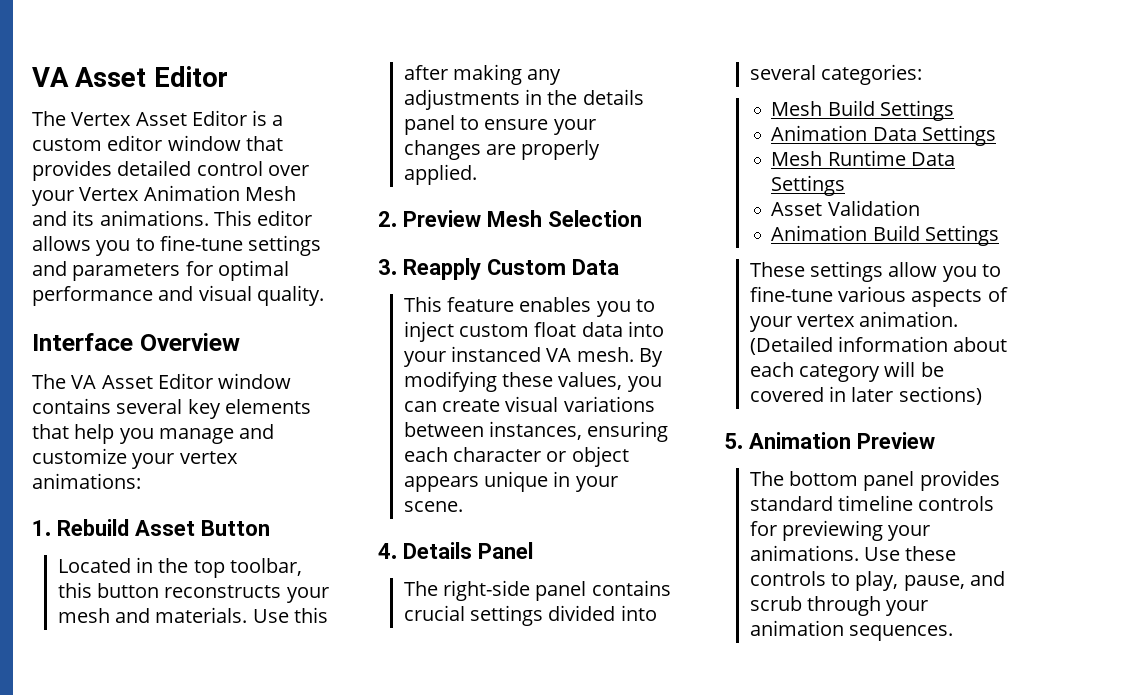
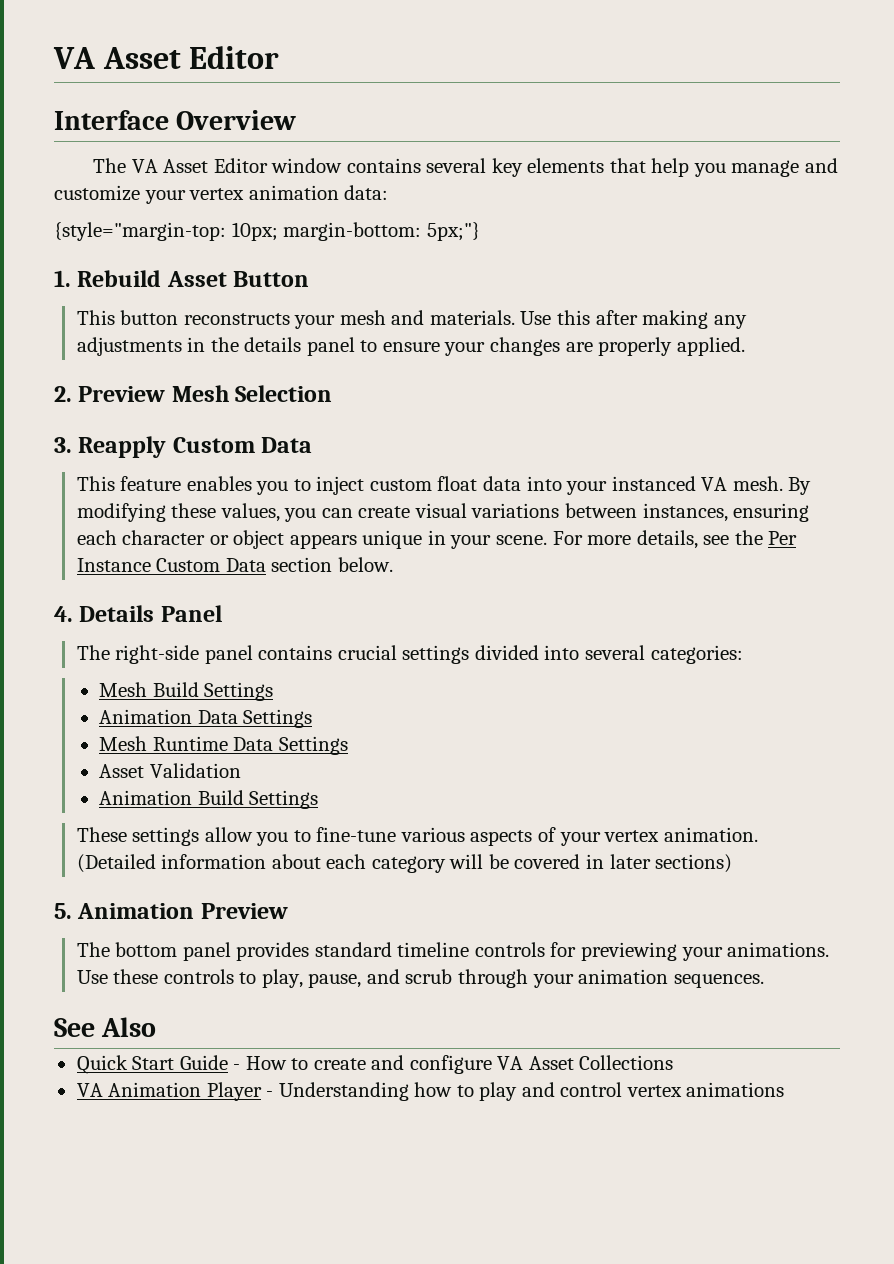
[32,66,228,87] [32,110,284,126] [32,135,283,151] [32,160,309,181] [32,185,296,206] [32,210,313,226] [32,235,322,256] [32,260,289,281] [32,285,324,306] VA Asset Editor // The Vertex Asset Editor is a custom editor window that provides detailed control over your Vertex Animation Mesh and its animations. This editor allows you to fine-tune settings and parameters for optimal performance and visual quality. -> [53,46,280,69] VA Asset Editor
[32,473,141,489] [32,519,270,536] [57,557,302,578] [57,582,92,598] animations: // 1. Rebuild Asset Button // Located in the top toolbar, this -> [248,185,389,200] [54,222,480,241] [54,270,310,287] [76,310,115,325] animation data: // {style="margin-top: 10px; margin-bottom: 5px;"} // 1. Rebuild Asset Button // This
(463, 506) none -> [552,530,798,549] [76,557,393,572] For more details, see the Per Instance Custom Data section below.
(954, 633) none -> [54,1017,157,1037] [76,1055,674,1074] [76,1082,785,1101] // See Also // Quick Start Guide - How to create and configure VA Asset Collections // VA Animation Player - Understanding how to play and control vertex animations

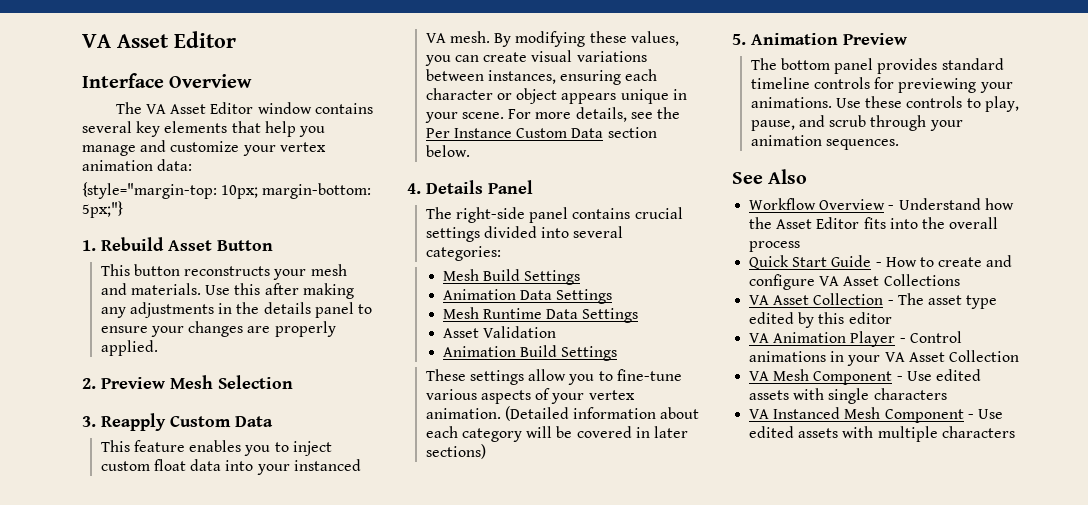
(157, 1027) none -> [749,198,1014,210] [749,217,999,229] [749,241,801,252] // Workflow Overview - Understand how the Asset Editor fits into the overall process
[108,1082,785,1101] Animation Player - Understanding how to play and control vertex animations -> [773,293,998,309] [749,312,892,328] [749,331,962,347] [749,350,1019,366] [749,369,981,385] [749,388,947,404] [749,407,1003,423] [749,426,1015,442] Asset Collection - The asset type edited by this editor // VA Animation Player - Control animations in your VA Asset Collection // VA Mesh Component - Use edited assets with single characters // VA Instanced Mesh Component - Use edited assets with multiple characters

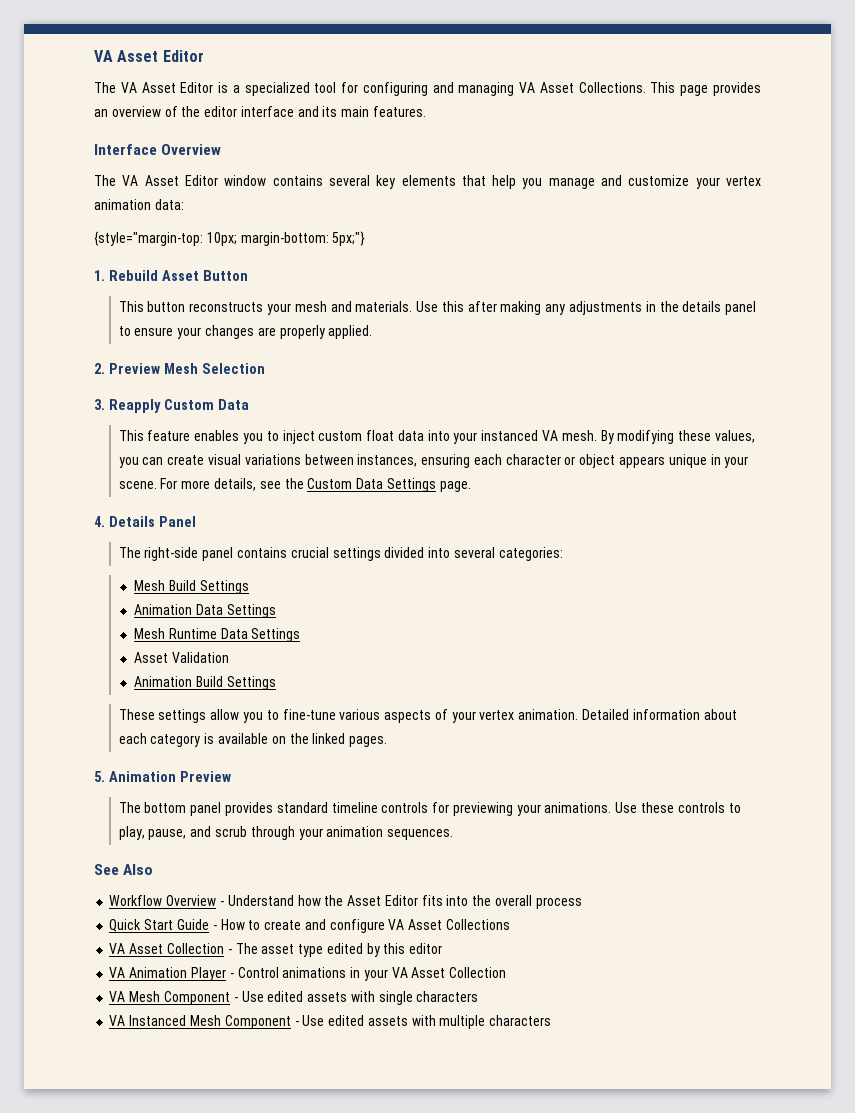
[82,31,236,48] VA Asset Editor -> [94,50,204,62] [94,82,761,96] [94,106,427,117] VA Asset Editor // The VA Asset Editor is a specialized tool for configuring and managing VA Asset Collections. This page provides an overview of the editor interface and its main features.
[425,127,657,138] [425,145,470,157] Per Instance Custom Data section below. -> [307,478,471,492] Custom Data Settings page.
[505,406,570,421] (Detailed -> [581,709,629,720] Detailed
[526,426,688,438] [425,444,486,459] will be covered in later sections) -> [204,733,388,747] is available on the linked pages.

